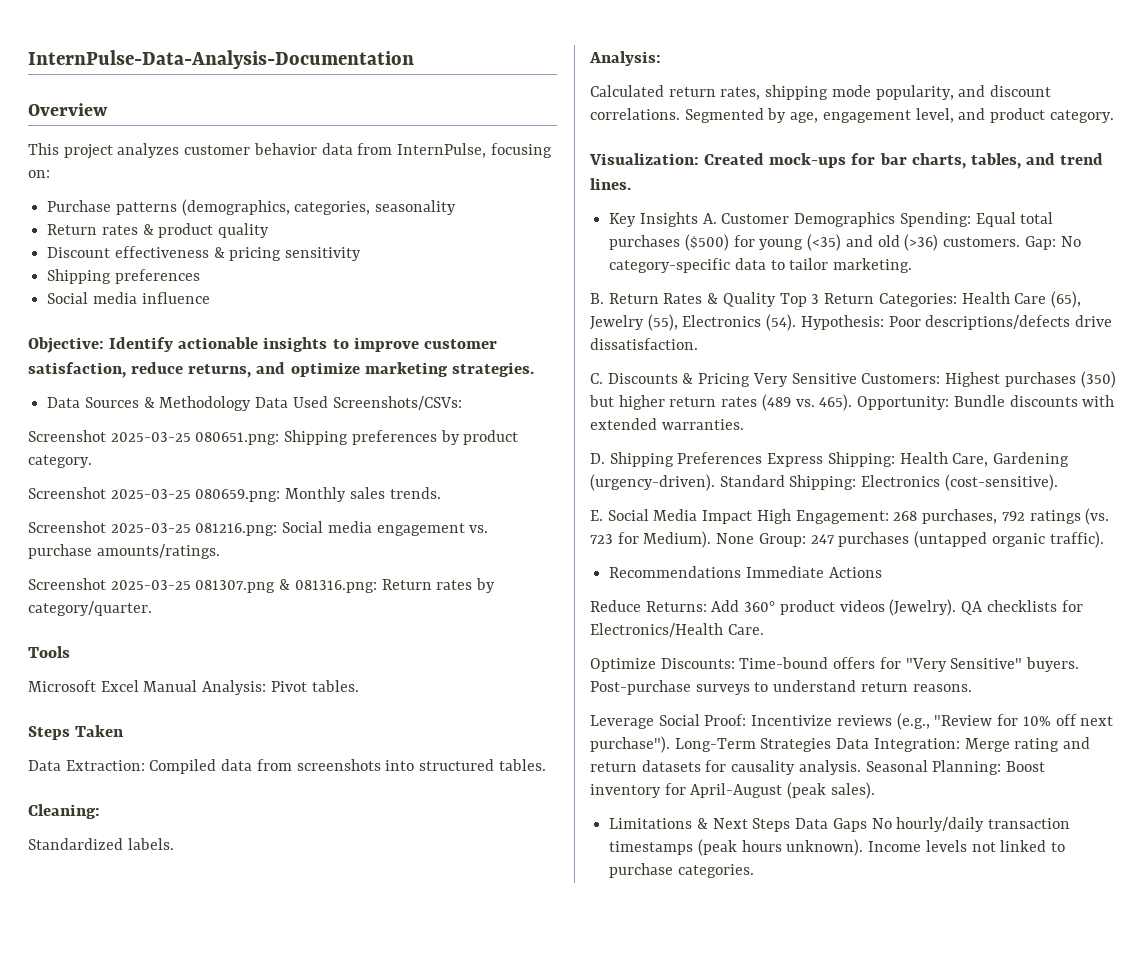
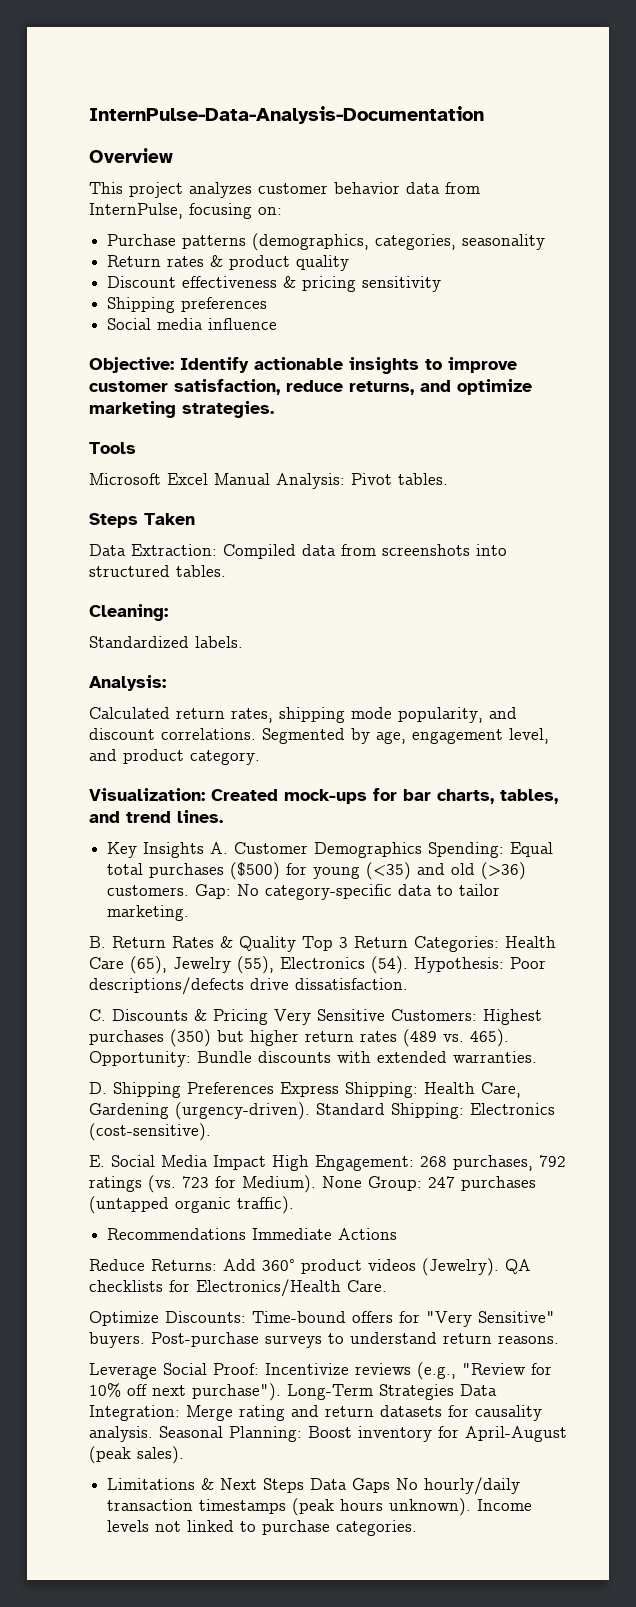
[47,396,462,411] [28,430,519,445] [28,455,92,468] [28,487,441,502] [28,521,489,536] [28,544,220,559] [28,578,496,593] [28,601,152,616] // Data Sources & Methodology Data Used Screenshots/CSVs: // Screenshot 2025-03-25 080651.png: Shipping preferences by product category. // Screenshot 2025-03-25 080659.png: Monthly sales trends. // Screenshot 2025-03-25 081216.png: Social media engagement vs. purchase amounts/ratings. // Screenshot 2025-03-25 081307.png & 081316.png: Return rates by category/quarter. -> (274, 409) none

